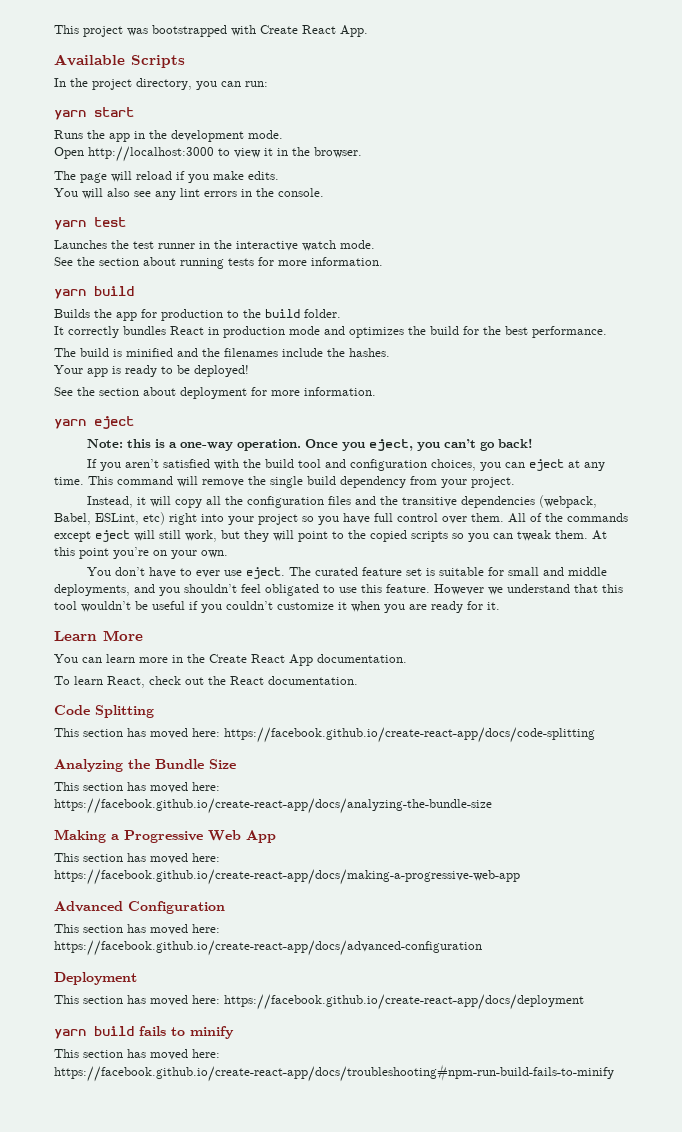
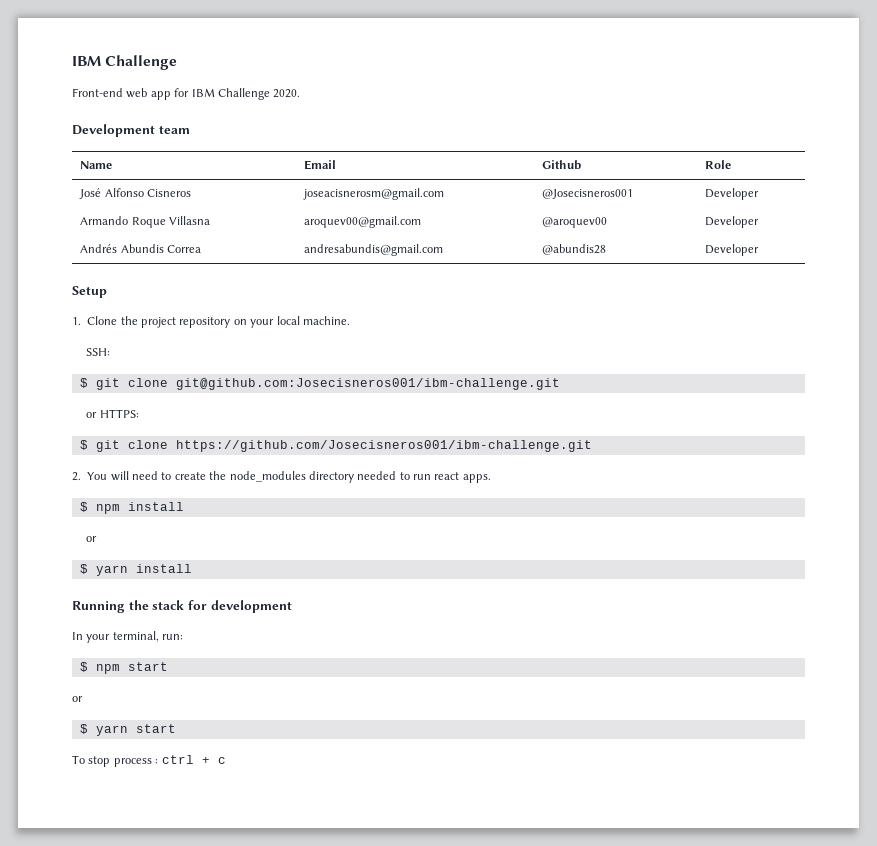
[54,25,368,37] [54,54,185,68] [54,78,268,90] [54,107,134,120] [54,130,283,142] [54,146,362,162] [54,171,279,183] [54,188,324,200] [54,217,126,230] [54,240,375,251] [54,257,383,269] [54,286,134,299] [54,309,341,321] [54,326,607,338] [54,348,390,357] [54,365,249,377] [54,387,376,399] [54,416,134,429] [86,438,533,451] [86,459,605,471] [54,476,515,488] [86,495,597,508] [54,512,628,525] [54,530,607,542] [54,547,228,559] [86,567,607,579] [54,584,623,596] [54,601,500,613] [54,630,143,641] [54,654,407,666] [54,676,358,688] [54,705,154,718] [54,727,595,743] [54,759,236,772] [54,782,220,793] [54,798,492,814] [54,829,276,843] [54,853,220,864] [54,869,520,885] [54,901,225,914] [54,924,220,935] [54,940,482,956] [54,972,137,985] [54,994,584,1010] [54,1026,234,1039] [54,1049,220,1060] [54,1064,614,1082] This project was bootstrapped with Create React App. // Available Scripts // In the project directory, you can run: // yarn start // Runs the app in the development mode. // Open http://localhost:3000 to view it in the browser. // The page will reload if you make edits. // You will also see any lint errors in the console. // yarn test // Launches the test runner in the interactive watch mode. // See the section about running tests for more information. // yarn build // Builds the app for production to the build folder. // It correctly bundles React in production mode and optimizes the build for the best performance. // The build is minified and the filenames include the hashes. // Your app is ready to be deployed! // See the section about deployment for more information. // yarn eject // Note: this is a one-way operation. Once you eject, you can’t go back! // If you aren’t satisfied with the build tool and configuration choices, you can eject at any time. This command will remove the single build dependency from your project. // Instead, it will copy all the configuration files and the transitive dependencies (webpack, Babel, ESLint, etc) right into your project so you have full control over them. All of the commands except eject will still work, but they will point to the copied scripts so you can tweak them. At this point you’re on your own. // You don’t have to ever use eject. The curated feature set is suitable for small and middle deployments, and you shouldn’t feel obligated to use this feature. However we understand that this tool wouldn’t be useful if you couldn’t customize it when you are ready for it. // Learn More // You can learn more in the Create React App documentation. // To learn React, check out the React documentation. // Code Splitting // This section has moved here: https://facebook.github.io/create-react-app/docs/code-splitting // Analyzing the Bundle Size // This section has moved here: https://facebook.github.io/create-react-app/docs/analyzing-the-bundle-size // Making a Progressive Web App // This section has moved here: https://facebook.github.io/create-react-app/docs/making-a-progressive-web-app // Advanced Configuration // This section has moved here: https://facebook.github.io/create-react-app/docs/advanced-configuration // Deployment // This section has moved here: https://facebook.github.io/create-react-app/docs/deployment // yarn build fails to minify // This section has moved here: https://facebook.github.io/create-react-app/docs/troubleshooting#npm-run-build-fails-to-minify -> [72,55,178,70] [72,88,301,100] [72,124,190,137] [80,161,113,169] [304,160,337,170] [542,160,582,170] [705,160,732,169] [79,188,192,199] [303,188,445,200] [542,189,634,199] [705,188,760,200] [80,216,211,228] [304,216,422,228] [542,217,608,228] [705,216,760,228] [80,244,202,253] [304,244,444,256] [542,244,607,255] [705,244,760,256] [72,286,107,298] [72,316,350,328] [86,348,111,356] [79,378,560,390] [86,409,139,418] [79,440,592,452] [72,471,491,483] [79,502,184,514] [86,536,98,542] [79,564,192,576] [72,600,292,613] [72,631,184,643] [79,662,168,674] [72,696,83,702] [79,724,176,736] [72,755,226,767] IBM Challenge // Front-end web app for IBM Challenge 2020. // Development team // Name | Email | Github | Role // José Alfonso Cisneros | joseacisnerosm@gmail.com | @Josecisneros001 | Developer // Armando Roque Villasna | aroquev00@gmail.com | @aroquev00 | Developer // Andrés Abundis Correa | andresabundis@gmail.com | @abundis28 | Developer // Setup // 1. Clone the project repository on your local machine. // SSH: // $ git clone git@github.com:Josecisneros001/ibm-challenge.git // or HTTPS: // $ git clone https://github.com/Josecisneros001/ibm-challenge.git // 2. You will need to create the node_modules directory needed to run react apps. // $ npm install // or // $ yarn install // Running the stack for development // In your terminal, run: // $ npm start // or // $ yarn start // To stop process : ctrl + c

